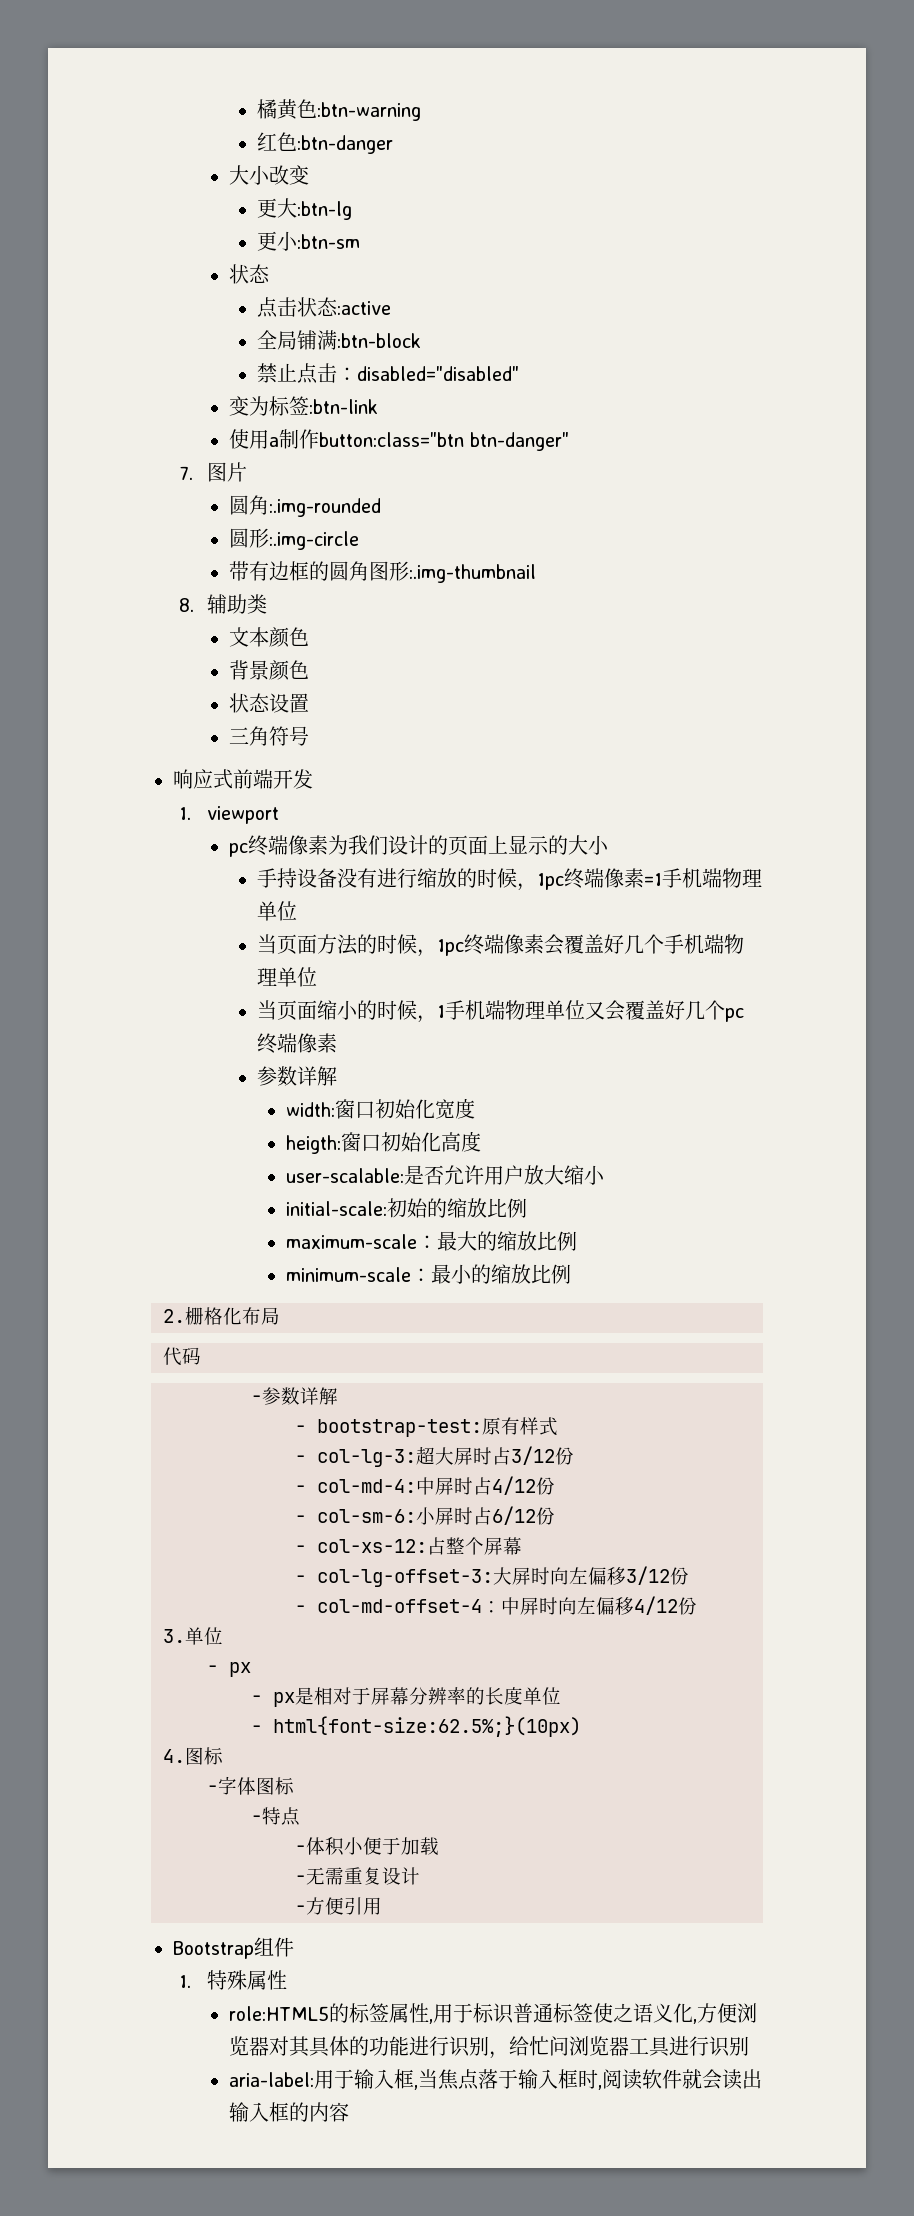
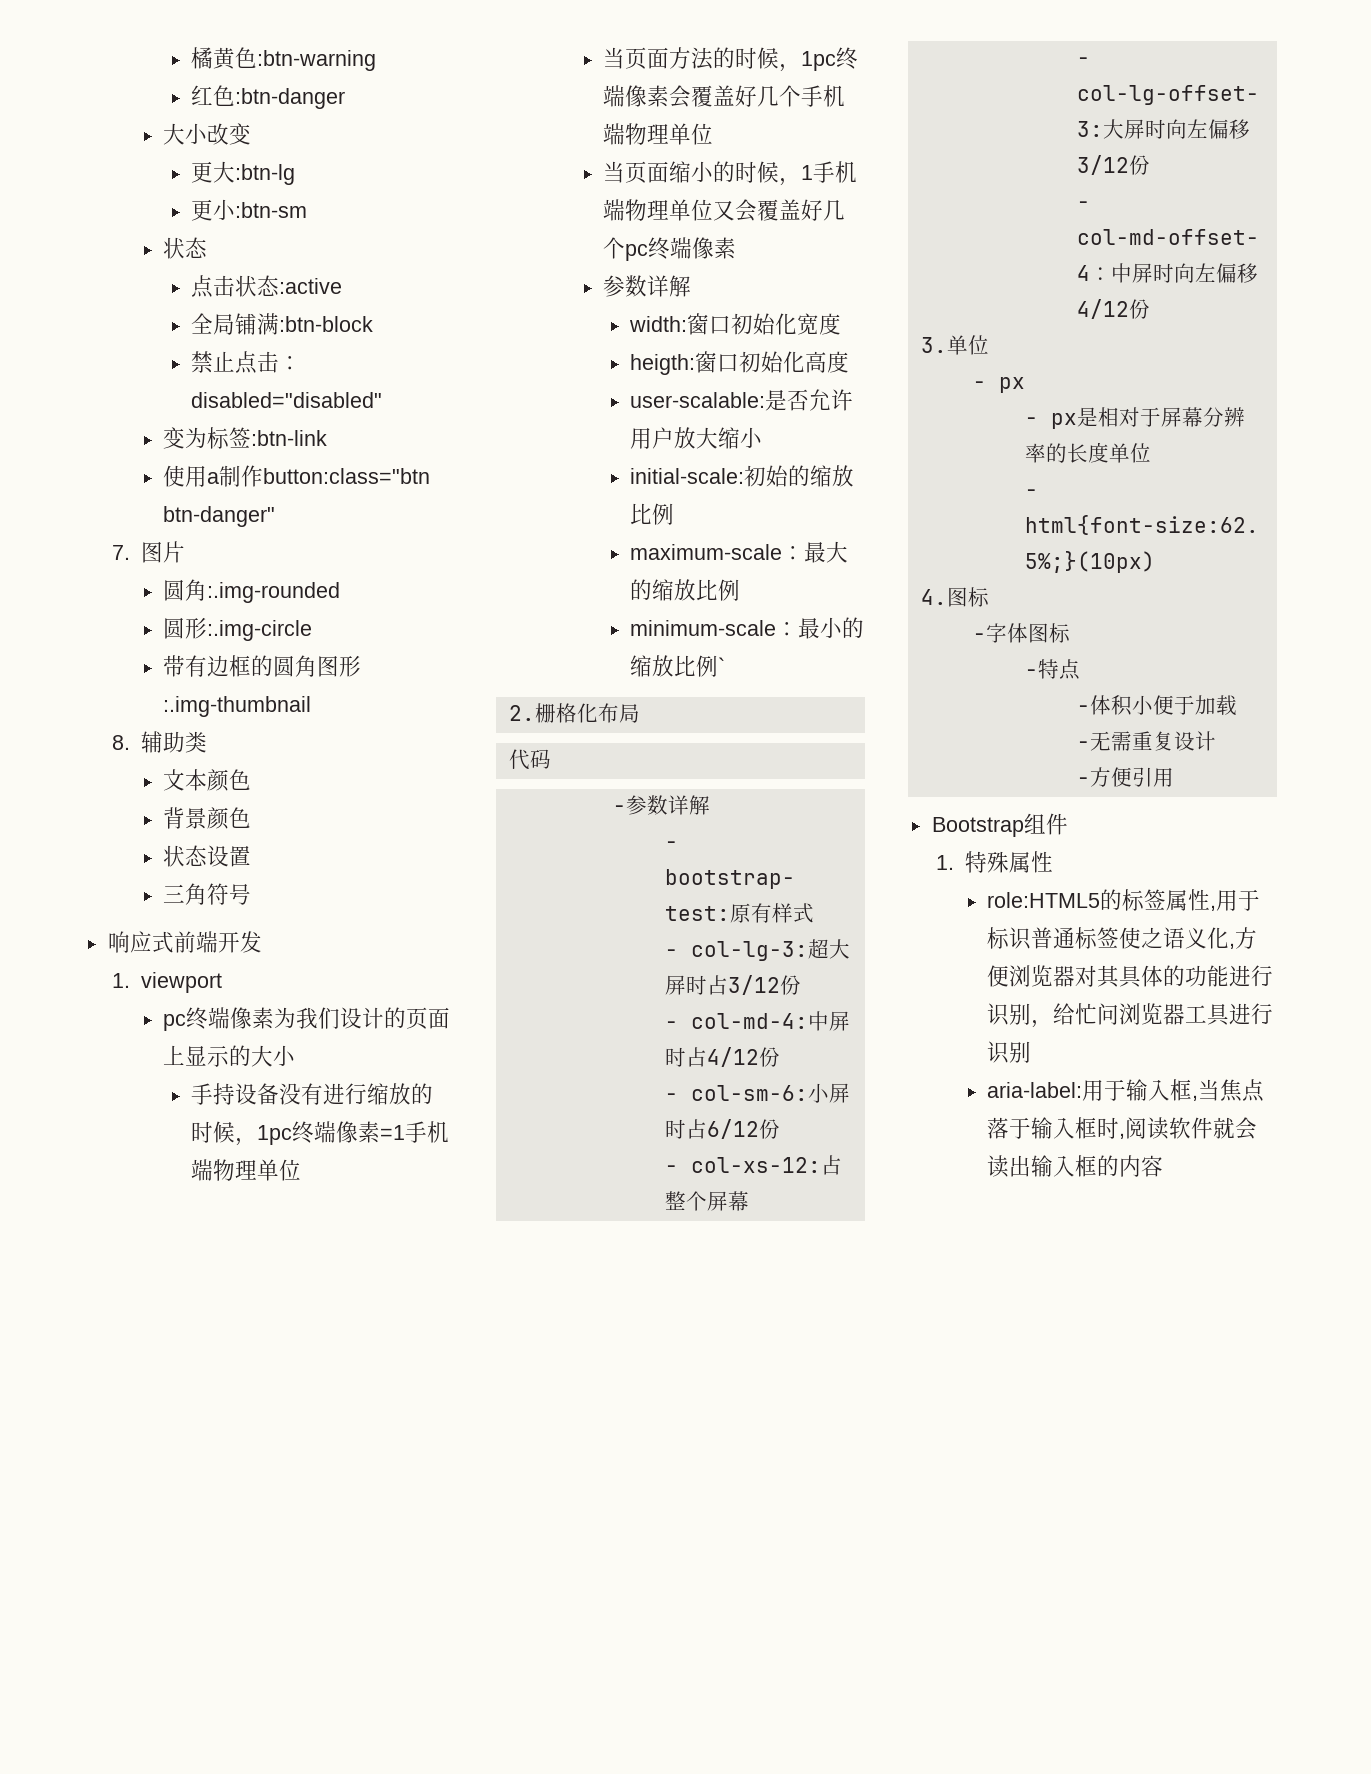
(571, 1274) none -> [718,657,726,674] `

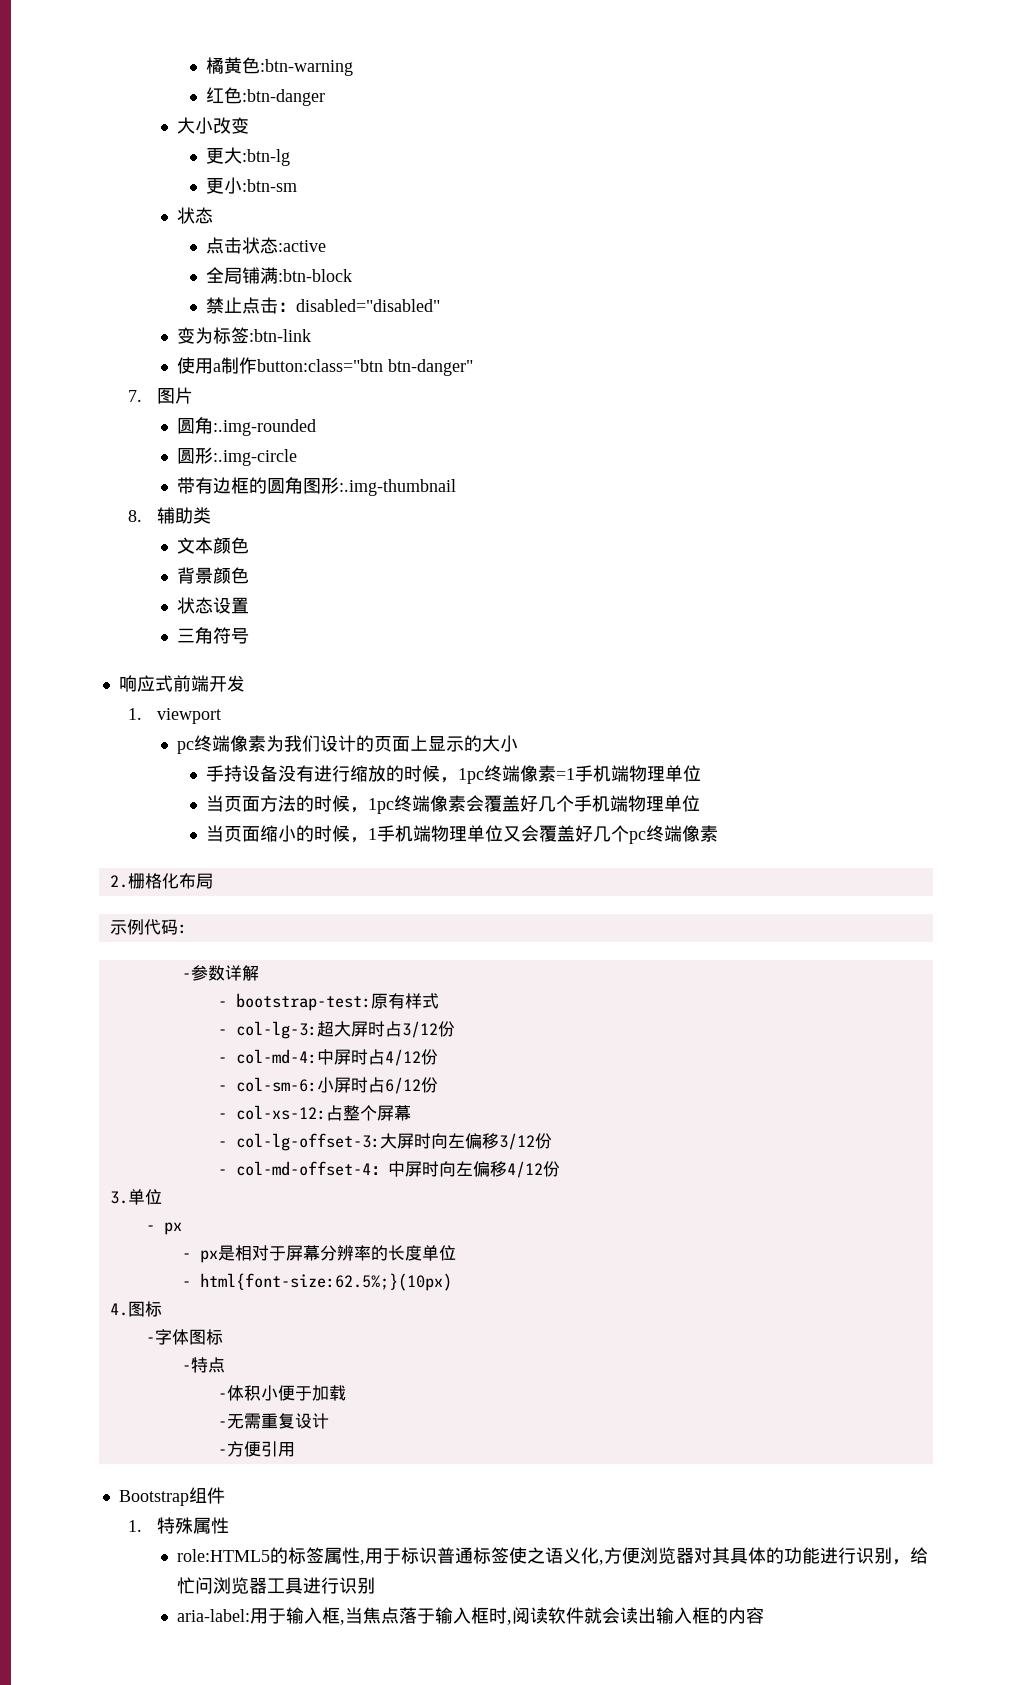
[603,275,692,297] [629,313,842,335] [630,351,850,375] [630,389,854,411] [630,427,763,449] [630,465,855,487] [630,503,675,525] [630,541,849,563] [630,579,741,601] [630,617,865,639] [630,655,726,677] // 参数详解 // width:窗口初始化宽度 // heigth:窗口初始化高度 // user-scalable:是否允许用户放大缩小 // initial-scale:初始的缩放比例 // maximum-scale：最大的缩放比例 // minimum-scale：最小的缩放比例` -> (719, 833) none
(640, 713) none -> [109,919,144,935] 示例
(551, 759) none -> [177,924,187,934] :

